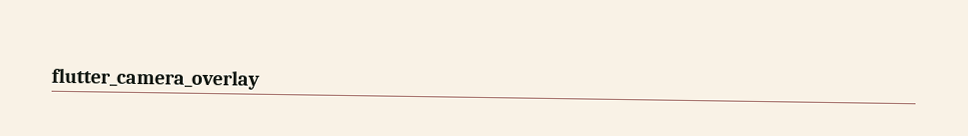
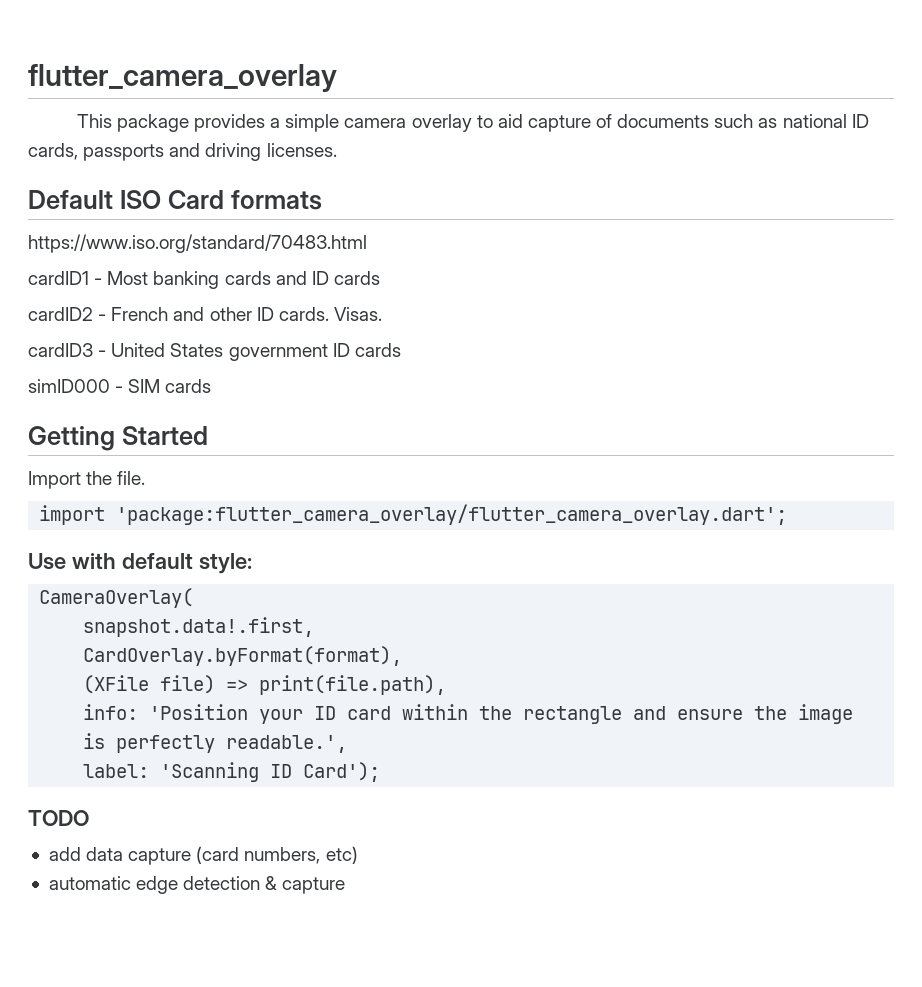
(260, 78) none -> [76,114,869,132] [28,143,337,161] [28,190,322,210] [28,234,367,253] [28,271,380,289] [28,307,382,321] [28,343,401,361] [28,379,212,393] [28,426,208,451] [28,471,146,489] [39,504,788,525] [28,553,252,574] [39,588,194,608] [83,617,315,637] [83,646,403,666] [83,675,447,695] [83,704,854,724] [83,733,348,753] [83,762,381,782] [28,810,89,826] [48,846,358,865] [48,876,346,894] // This package provides a simple camera overlay to aid capture of documents such as national ID cards, passports and driving licenses. // Default ISO Card formats // https://www.iso.org/standard/70483.html // cardID1 - Most banking cards and ID cards // cardID2 - French and other ID cards. Visas. // cardID3 - United States government ID cards // simID000 - SIM cards // Getting Started // Import the file. // import 'package:flutter_camera_overlay/flutter_camera_overlay.dart'; // Use with default style: // CameraOverlay( // snapshot.data!.first, // CardOverlay.byFormat(format), // (XFile file) => print(file.path), // info: 'Position your ID card within the rectangle and ensure the image is perfectly readable.', // label: 'Scanning ID Card'); // TODO // add data capture (card numbers, etc) // automatic edge detection & capture

